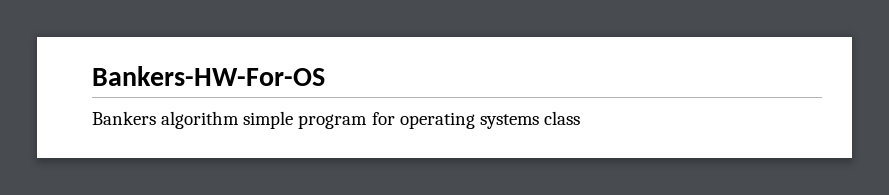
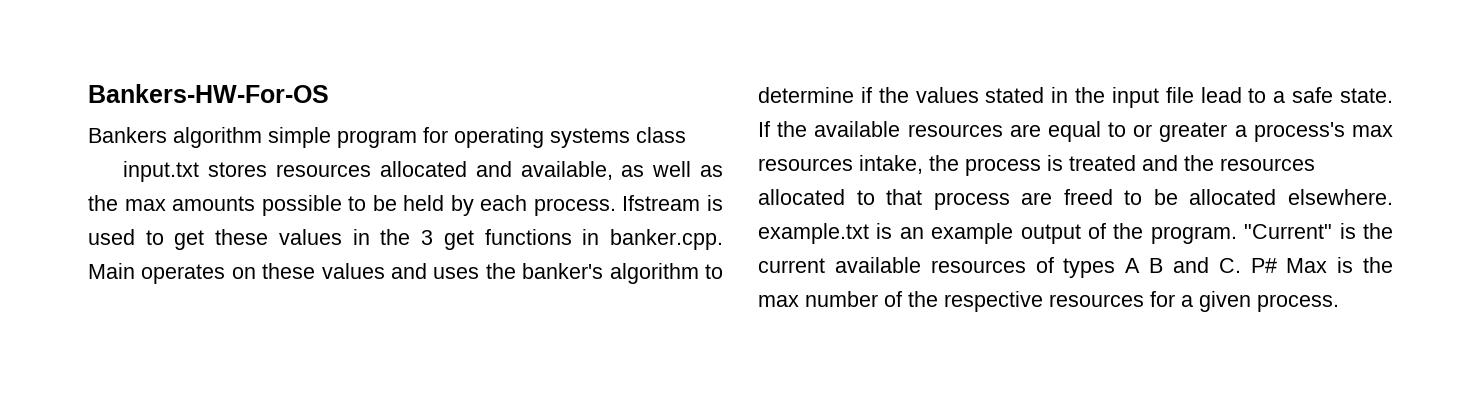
(580, 118) none -> [123,161,724,182] [88,195,723,216] [88,229,724,250] [88,263,723,284] [758,87,1393,108] [758,121,1393,142] [758,155,1315,176] [758,189,1393,210] [758,223,1393,244] [758,257,1393,278] [758,291,1339,312] // input.txt stores resources allocated and available, as well as the max amounts possible to be held by each process. Ifstream is used to get these values in the 3 get functions in banker.cpp. Main operates on these values and uses the banker's algorithm to determine if the values stated in the input file lead to a safe state. If the available resources are equal to or greater a process's max resources intake, the process is treated and the resources allocated to that process are freed to be allocated elsewhere. example.txt is an example output of the program. "Current" is the current available resources of types A B and C. P# Max is the max number of the respective resources for a given process.

